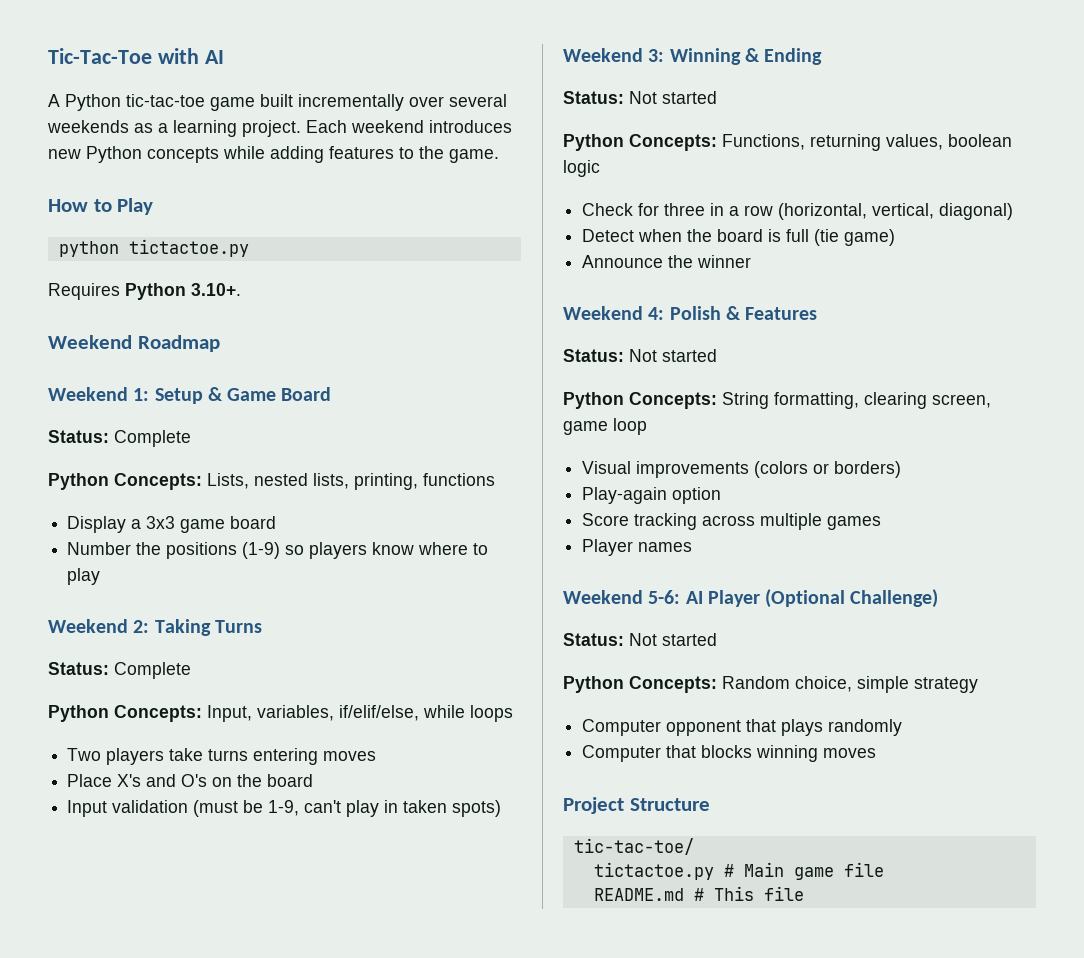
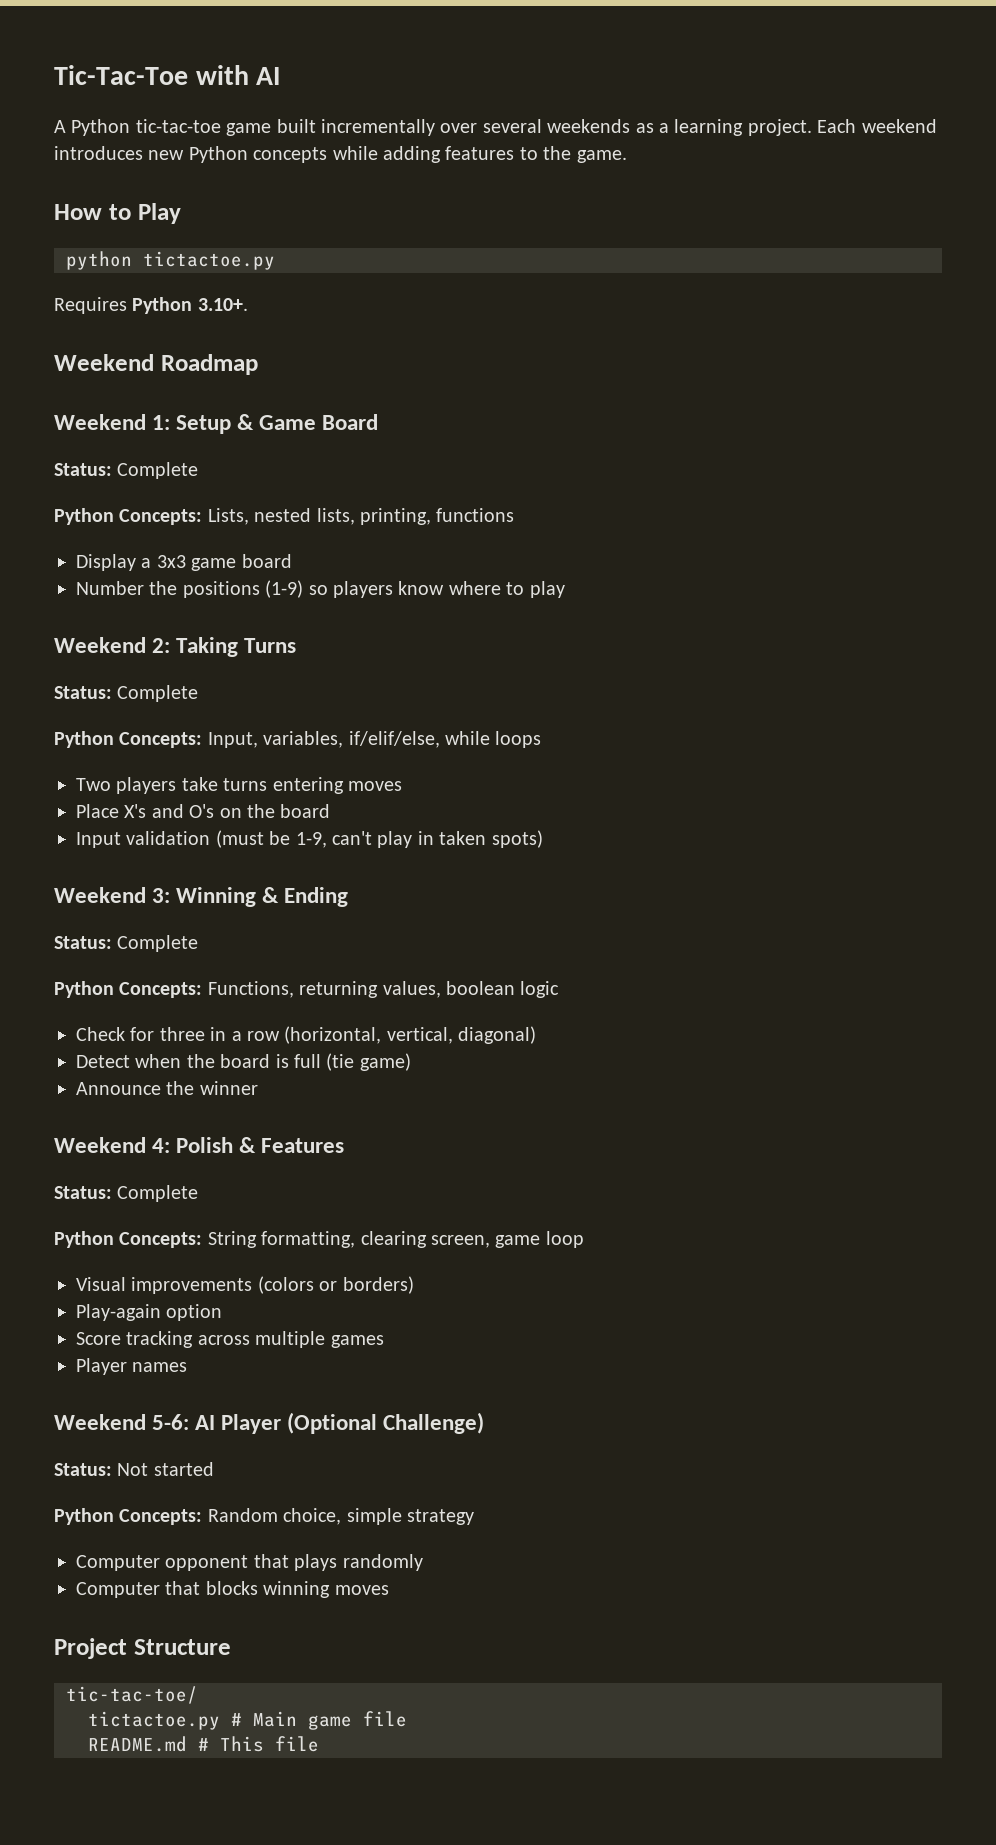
[629,91,717,104] Not started -> [117,935,199,952] Complete
[629,349,717,362] Not started -> [117,1185,199,1202] Complete

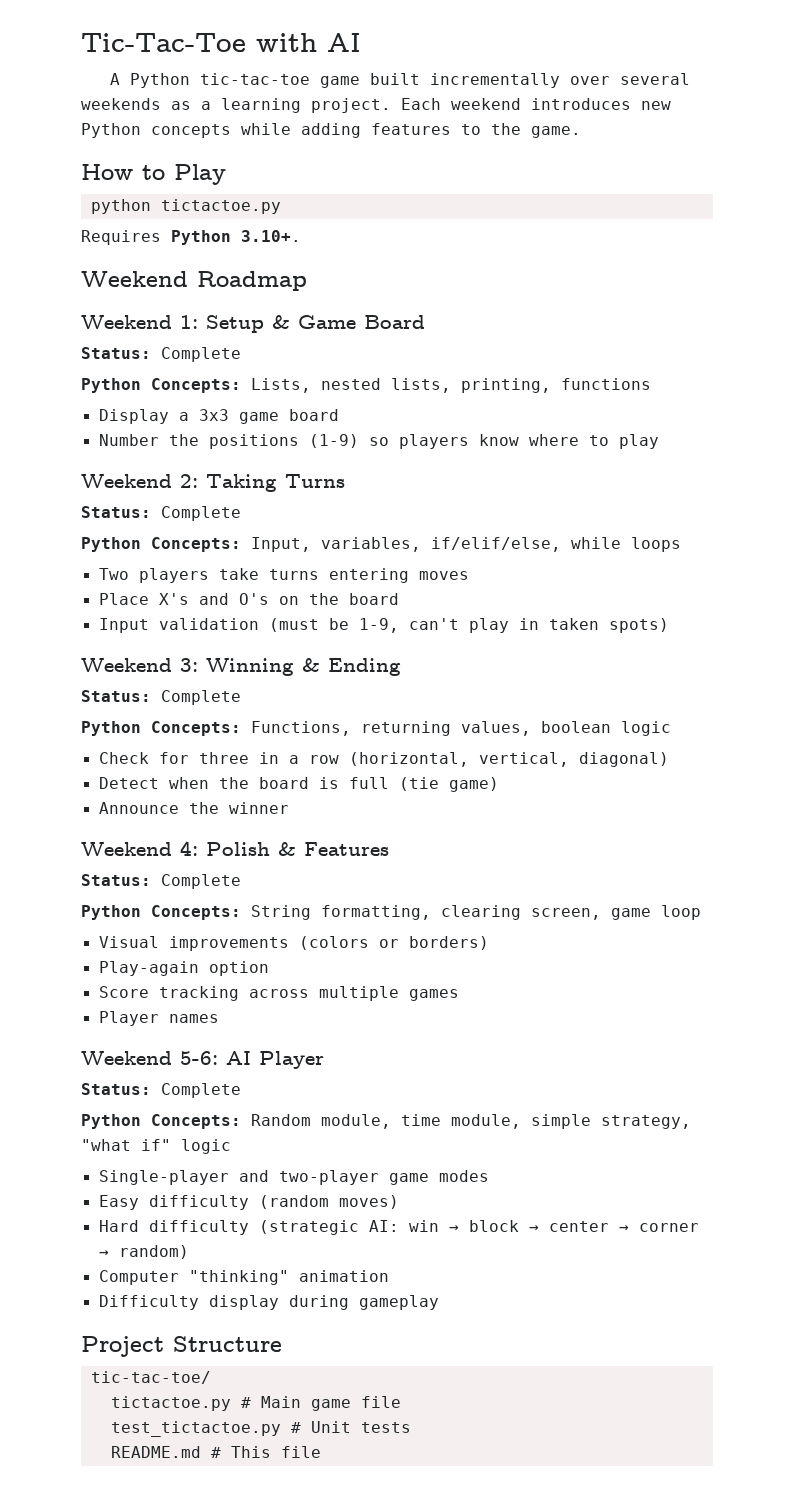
[287,1412,485,1434] [54,1462,214,1476] (Optional Challenge) // Status: Not started -> [81,1083,241,1098] // Status: Complete
[283,1508,474,1525] [76,1554,423,1571] [76,1581,389,1598] choice, simple strategy // Computer opponent that plays randomly // Computer that blocks winning moves -> [321,1114,691,1129] [81,1139,231,1154] [98,1170,489,1185] [98,1195,399,1210] [98,1220,699,1235] [98,1245,189,1259] [98,1270,389,1285] [98,1295,439,1310] module, time module, simple strategy, "what if" logic // Single-player and two-player game modes // Easy difficulty (random moves) // Hard difficulty (strategic AI: win → block → center → corner → random) // Computer "thinking" animation // Difficulty display during gameplay
(407, 1719) none -> [110,1421,411,1437] // test_tictactoe.py # Unit tests

